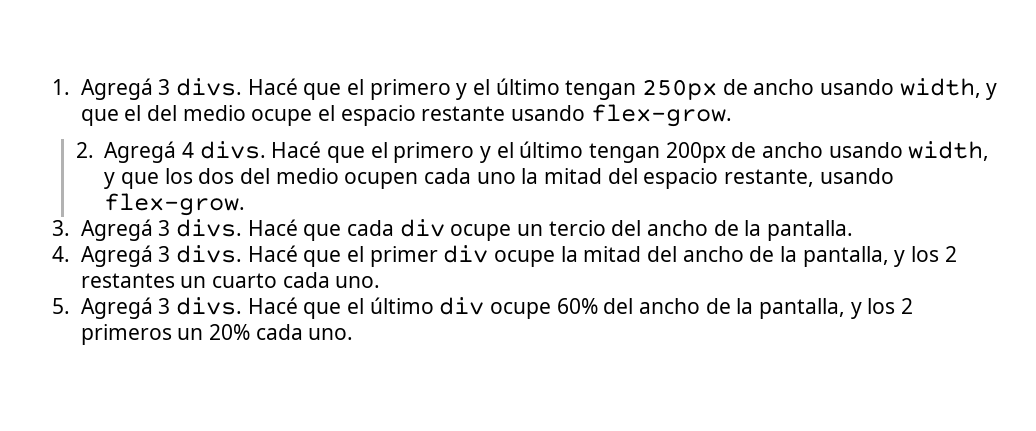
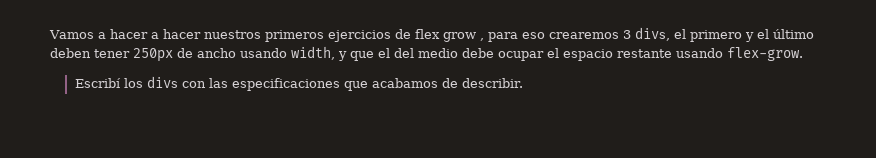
[52,78,637,100] 1. Agregá 3 divs. Hacé que el primero y el último tengan -> [49,27,814,42] [50,48,130,58] Vamos a hacer a hacer nuestros primeros ejercicios de flex grow , para eso crearemos 3 divs, el primero y el último deben tener
[251,109,313,126] ocupe -> [462,48,544,61] debe ocupar
[75,141,990,163] [104,168,894,189] [104,193,246,216] [52,219,853,241] [52,245,957,267] [80,272,381,288] [52,297,913,319] [80,324,354,345] 2. Agregá 4 divs. Hacé que el primero y el último tengan 200px de ancho usando width, y que los dos del medio ocupen cada uno la mitad del espacio restante, usando flex-grow. // 3. Agregá 3 divs. Hacé que cada div ocupe un tercio del ancho de la pantalla. // 4. Agregá 3 divs. Hacé que el primer div ocupe la mitad del ancho de la pantalla, y los 2 restantes un cuarto cada uno. // 5. Agregá 3 divs. Hacé que el último div ocupe 60% del ancho de la pantalla, y los 2 primeros un 20% cada uno. -> [74,76,524,91] Escribí los divs con las especificaciones que acabamos de describir.

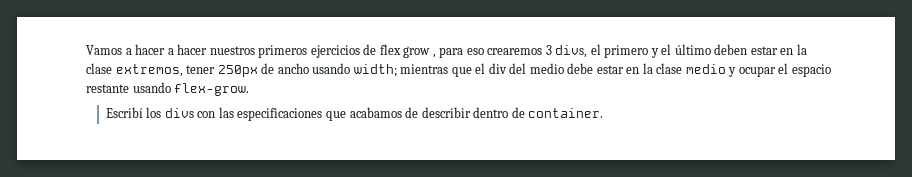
(91, 53) none -> [750,44,807,55] [86,63,183,77] estar en la clase extremos,
[291,46,347,61] width, y -> [353,64,449,77] width; mientras
(390, 53) none -> [488,63,507,74] div
(494, 53) none -> [596,63,737,77] estar en la clase medio y
[461,78,524,88] describir. -> [421,107,604,118] describir dentro de container.

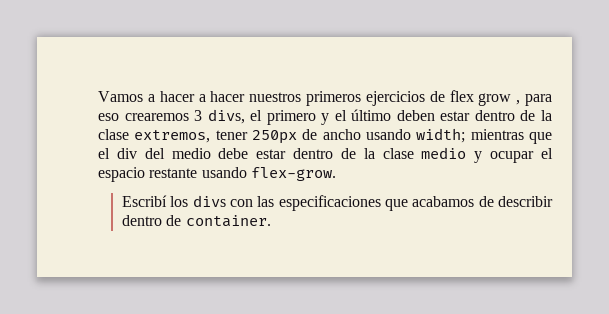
[780,48,794,55] en -> [474,110,536,121] dentro de
[626,67,640,74] en -> [293,148,356,159] dentro de

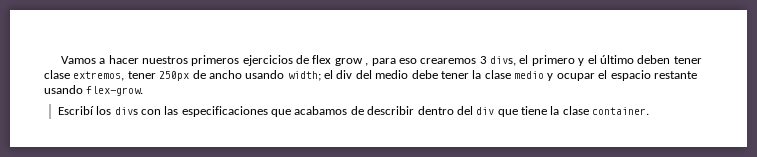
[198,91,246,102] a hacer -> (139, 59) none
[440,110,553,121] estar dentro de la -> [673,56,702,64] tener
[470,129,552,144] mientras que -> (321, 76) none
[256,148,356,159] estar dentro de -> [440,71,469,79] tener
[166,215,182,226] de -> [456,106,589,117] del div que tiene la clase

